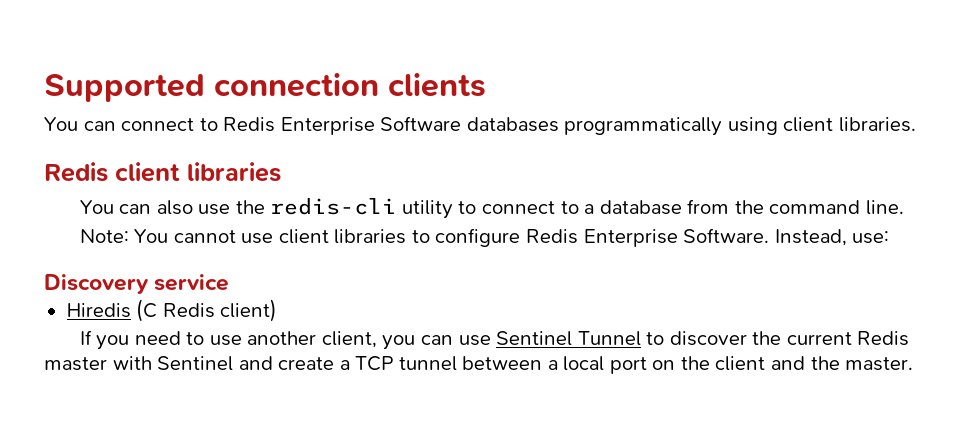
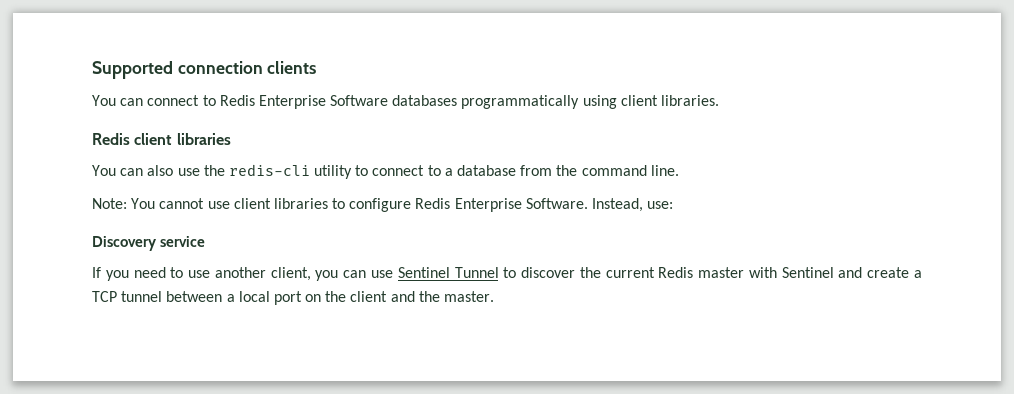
[66,299,278,322] // Hiredis (C Redis client) -> (206, 241) none

